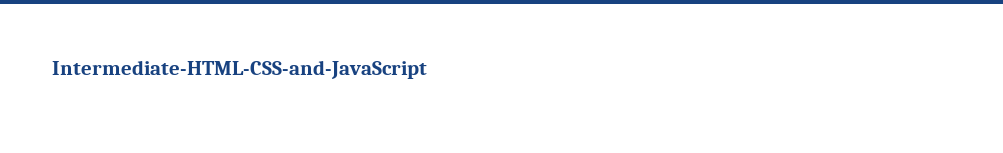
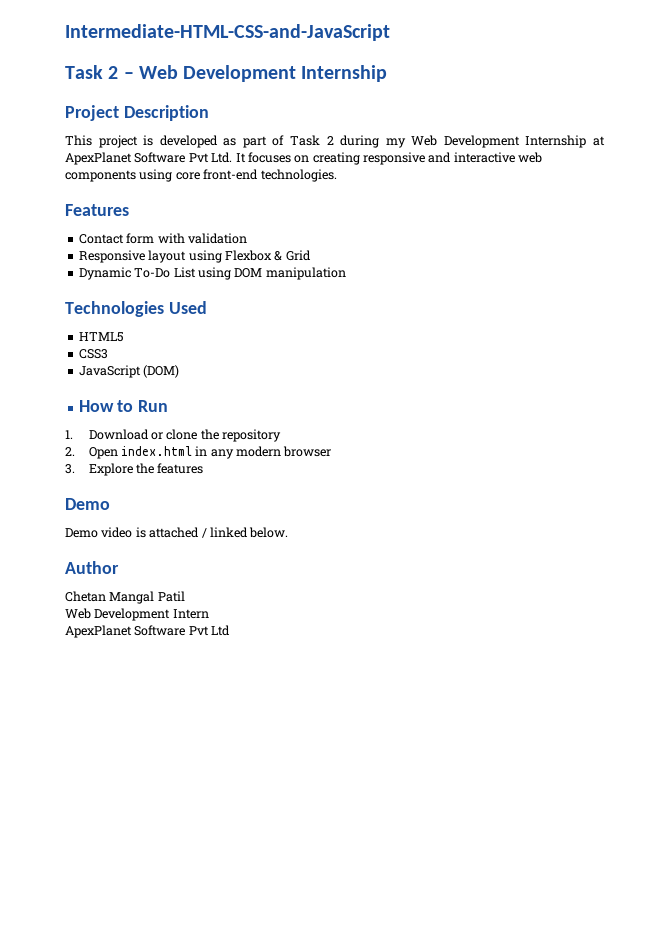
(427, 69) none -> [65,65,388,82] [65,105,209,121] [65,135,605,148] [65,152,543,165] [65,169,337,182] [65,204,129,216] [78,233,247,244] [78,250,311,263] [78,267,346,280] [65,301,207,317] [78,332,124,342] [78,349,108,359] [78,365,180,378] [78,400,169,412] [65,429,282,442] [65,446,332,459] [65,463,204,476] [65,498,110,510] [65,527,289,538] [65,561,119,574] [65,591,185,604] [65,608,209,621] [65,625,231,638] // Task 2 – Web Development Internship // Project Description // This project is developed as part of Task 2 during my Web Development Internship at ApexPlanet Software Pvt Ltd. It focuses on creating responsive and interactive web components using core front-end technologies. // Features // Contact form with validation // Responsive layout using Flexbox & Grid // Dynamic To-Do List using DOM manipulation // Technologies Used // HTML5 // CSS3 // JavaScript (DOM) // How to Run // 1. Download or clone the repository // 2. Open index.html in any modern browser // 3. Explore the features // Demo // Demo video is attached / linked below. // Author // Chetan Mangal Patil // Web Development Intern // ApexPlanet Software Pvt Ltd

